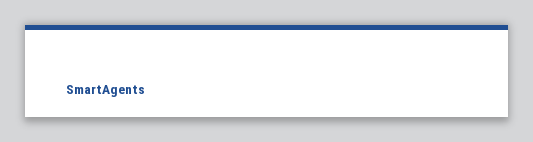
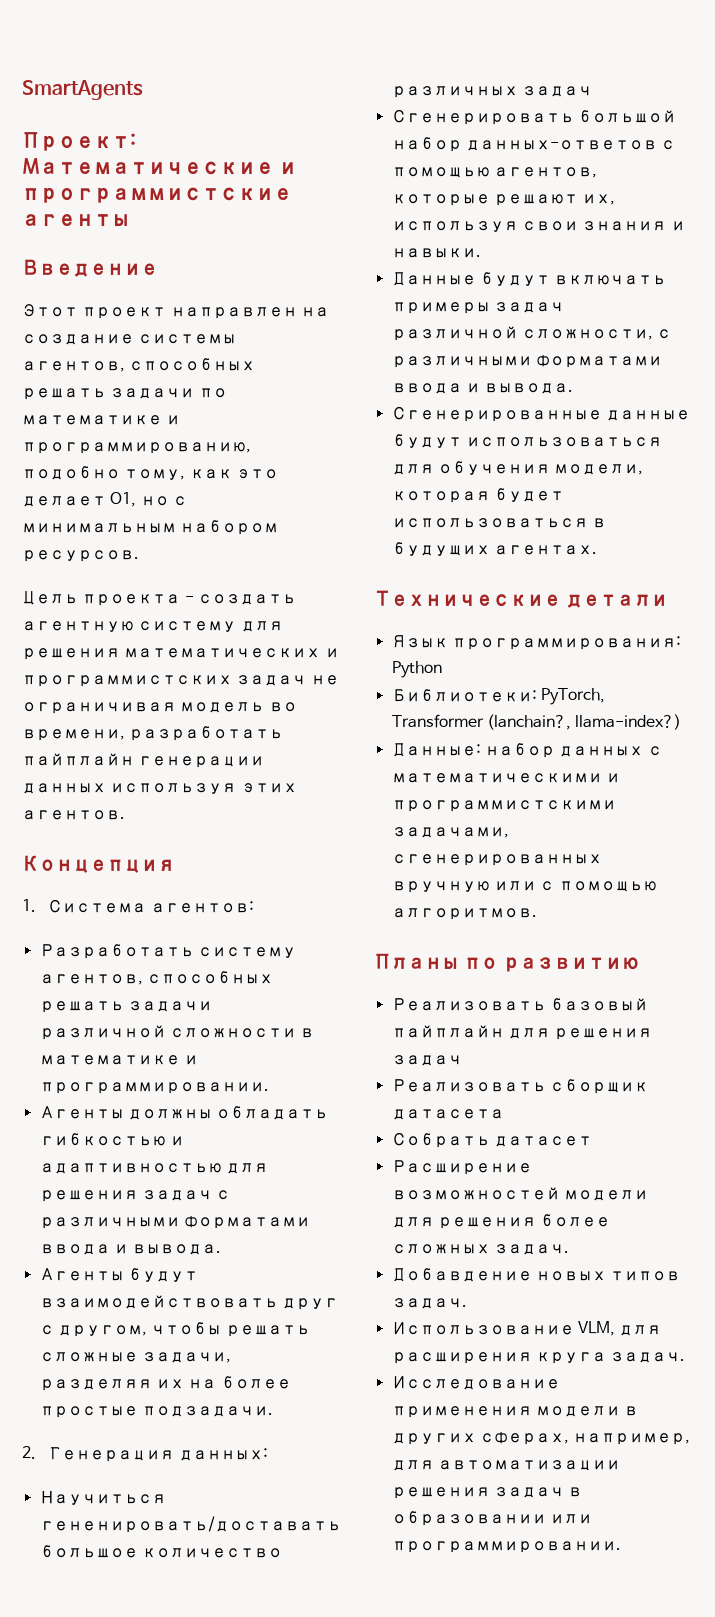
(145, 91) none -> [22,132,136,151] [22,158,298,175] [22,187,292,203] [22,214,130,227] [22,259,158,277] [22,304,329,319] [22,334,237,345] [22,358,256,372] [22,388,227,400] [22,415,181,425] [22,442,251,454] [22,466,278,480] [22,492,187,507] [22,520,279,535] [22,550,139,562] [22,591,296,606] [22,621,283,632] [22,648,339,660] [22,675,339,687] [22,702,297,714] [22,726,284,741] [22,753,265,768] [22,783,297,794] [22,810,125,820] [22,855,175,873] [22,899,254,913] [39,944,296,959] [39,971,273,985] [39,1001,212,1013] [39,1025,315,1040] [39,1055,198,1065] [39,1082,269,1094] [39,1106,329,1120] [39,1133,184,1146] [39,1163,268,1174] [39,1190,231,1202] [39,1216,310,1229] [39,1244,222,1255] [39,1268,198,1282] [39,1295,338,1310] [39,1322,310,1337] [39,1352,231,1363] [39,1376,291,1391] [39,1406,273,1418] [22,1446,268,1462] [39,1490,166,1505] [39,1516,341,1533] [39,1545,282,1558] [391,86,592,98] [391,109,676,125] [391,137,676,152] [391,167,597,178] [391,194,616,206] [391,221,685,232] [391,248,481,258] [391,272,667,286] [391,302,564,314] [391,326,672,341] [391,355,662,368] [391,383,574,394] [391,406,690,422] [391,434,662,448] [391,461,644,475] [391,488,564,503] [391,518,606,528] [391,542,597,556] [374,590,668,608] [391,635,681,650] [391,661,442,678] [391,688,605,705] [391,714,682,730] [391,743,662,758] [391,773,620,783] [391,800,616,812] [391,827,509,838] [391,854,602,866] [391,881,657,893] [391,908,537,920] [374,953,639,972] [391,998,648,1011] [391,1025,653,1040] [391,1055,462,1066] [391,1079,648,1094] [391,1109,504,1120] [391,1132,592,1148] [391,1160,532,1175] [391,1187,648,1201] [391,1214,611,1229] [391,1244,569,1255] [391,1268,681,1282] [391,1298,467,1309] [391,1321,662,1336] [391,1352,686,1364] [391,1376,560,1390] [391,1406,639,1418] [391,1432,691,1445] [391,1460,620,1471] [391,1487,583,1499] [391,1511,592,1526] [391,1541,621,1553] // Проект: Математические и программистские агенты // Введение // Этот проект направлен на создание системы агентов, способных решать задачи по математике и программированию, подобно тому, как это делает O1, но с минимальным набором ресурсов. // Цель проекта - создать агентную систему для решения математических и программистских задач не ограничивая модель во времени, разработать пайплайн генерации данных используя этих агентов. // Концепция // 1. Система агентов: // Разработать систему агентов, способных решать задачи различной сложности в математике и программировании. // Агенты должны обладать гибкостью и адаптивностью для решения задач с различными форматами ввода и вывода. // Агенты будут взаимодействовать друг с другом, чтобы решать сложные задачи, разделяя их на более простые подзадачи. // 2. Генерация данных: // Научиться гененировать/доставать большое количество различных задач // Сгенерировать большой набор данных-ответов с помощью агентов, которые решают их, используя свои знания и навыки. // Данные будут включать примеры задач различной сложности, с различными форматами ввода и вывода. // Сгенерированные данные будут использоваться для обучения модели, которая будет использоваться в будущих агентах. // Технические детали // Язык программирования: Python // Библиотеки: PyTorch, Transformer (lanchain?, llama-index?) // Данные: набор данных с математическими и программистскими задачами, сгенерированных вручную или с помощью алгоритмов. // Планы по развитию // Реализовать базовый пайплайн для решения задач // Реализовать сборщик датасета // Собрать датасет // Расширение возможностей модели для решения более сложных задач. // Добавдение новых типов задач. // Использование VLM, для расширения круга задач. // Исследование применения модели в других сферах, например, для автоматизации решения задач в образовании или программировании.

